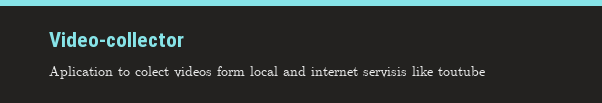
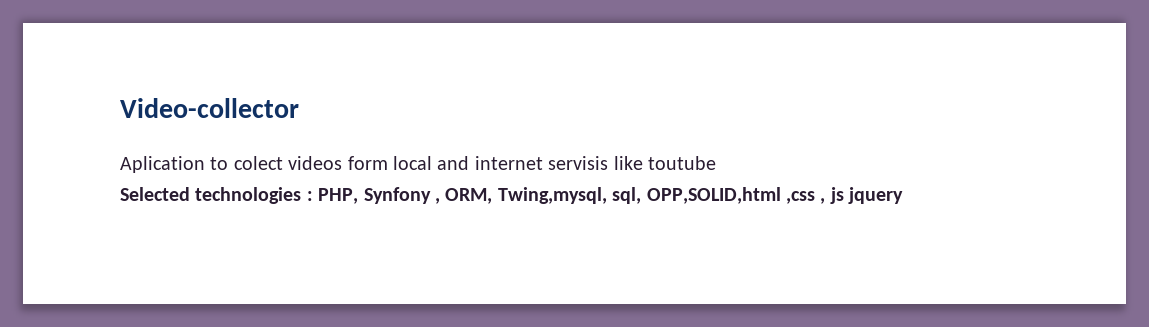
(485, 71) none -> [120,187,904,204] // Selected technologies : PHP, Synfony , ORM, Twing,mysql, sql, OPP,SOLID,html ,css , js jquery

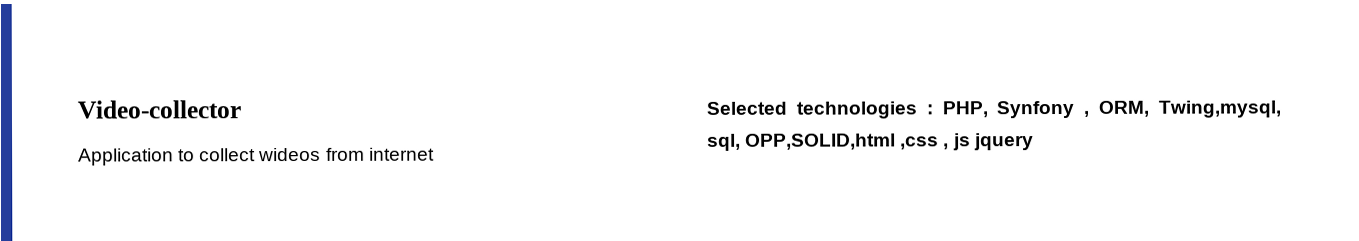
[120,156,716,173] Aplication to colect videos form local and internet servisis like toutube -> [78,147,435,166] Application to collect wideos from internet

